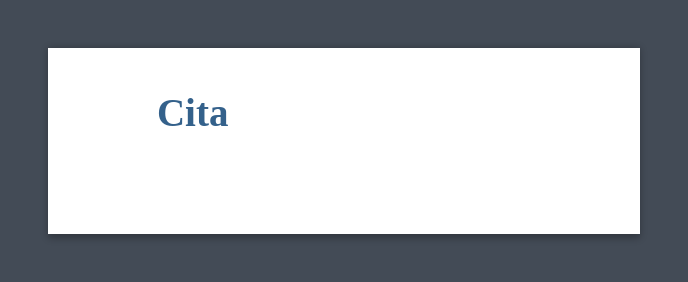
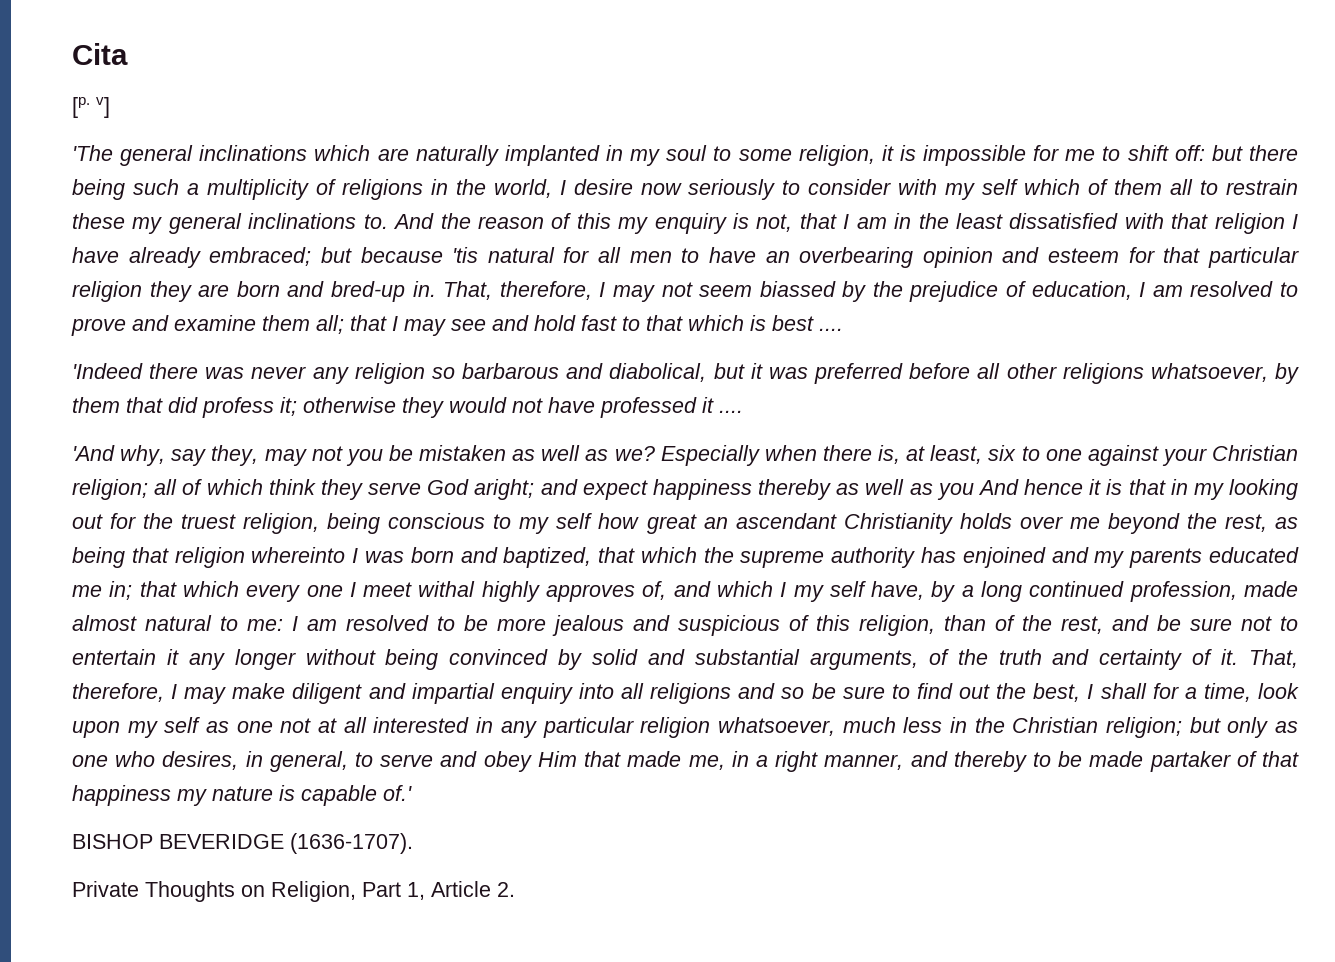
(229, 112) none -> [72,97,110,118] [72,145,1299,166] [72,179,1298,200] [72,213,1298,234] [72,247,1299,268] [72,281,1298,302] [71,315,843,336] [72,363,1299,384] [72,397,743,418] [72,445,1298,466] [72,479,1299,500] [72,513,1298,534] [72,547,1299,568] [72,581,1299,602] [72,615,1298,636] [72,649,1299,670] [72,683,1299,704] [72,717,1298,738] [72,751,1300,772] [72,785,412,806] [72,833,413,854] [72,881,515,902] // [p. v] // 'The general inclinations which are naturally implanted in my soul to some religion, it is impossible for me to shift off: but there being such a multiplicity of religions in the world, I desire now seriously to consider with my self which of them all to restrain these my general inclinations to. And the reason of this my enquiry is not, that I am in the least dissatisfied with that religion I have already embraced; but because 'tis natural for all men to have an overbearing opinion and esteem for that particular religion they are born and bred-up in. That, therefore, I may not seem biassed by the prejudice of education, I am resolved to prove and examine them all; that I may see and hold fast to that which is best .... // 'Indeed there was never any religion so barbarous and diabolical, but it was preferred before all other religions whatsoever, by them that did profess it; otherwise they would not have professed it .... // 'And why, say they, may not you be mistaken as well as we? Especially when there is, at least, six to one against your Christian religion; all of which think they serve God aright; and expect happiness thereby as well as you And hence it is that in my looking out for the truest religion, being conscious to my self how great an ascendant Christianity holds over me beyond the rest, as being that religion whereinto I was born and baptized, that which the supreme authority has enjoined and my parents educated me in; that which every one I meet withal highly approves of, and which I my self have, by a long continued profession, made almost natural to me: I am resolved to be more jealous and suspicious of this religion, than of the rest, and be sure not to entertain it any longer without being convinced by solid and substantial arguments, of the truth and certainty of it. That, therefore, I may make diligent and impartial enquiry into all religions and so be sure to find out the best, I shall for a time, look upon my self as one not at all interested in any particular religion whatsoever, much less in the Christian religion; but only as one who desires, in general, to serve and obey Him that made me, in a right manner, and thereby to be made partaker of that happiness my nature is capable of.' // BISHOP BEVERIDGE (1636-1707). // Private Thoughts on Religion, Part 1, Article 2.

